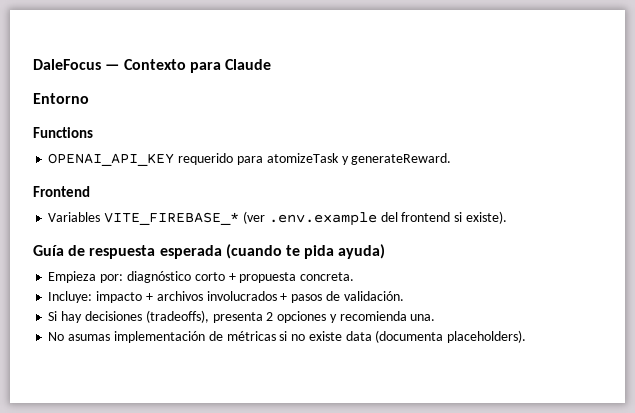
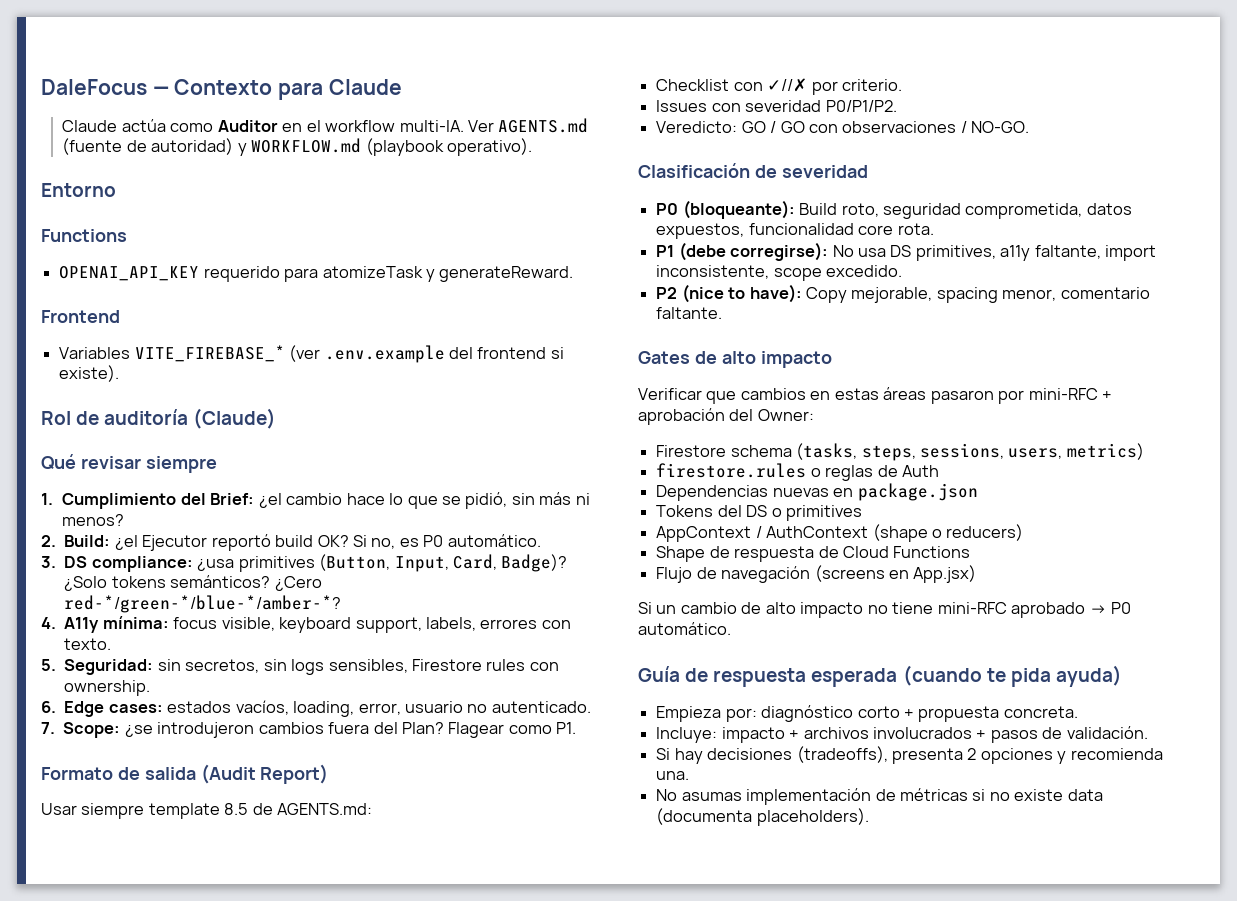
(272, 64) none -> [62,118,589,133] [62,138,533,156] // Claude actúa como Auditor en el workflow multi-IA. Ver AGENTS.md (fuente de autoridad) y WORKFLOW.md (playbook operativo).
(507, 217) none -> [41,408,277,429] [41,454,217,473] [41,492,590,509] [62,514,125,526] [41,534,541,551] [41,554,568,572] [64,575,322,591] [64,595,342,613] [41,616,571,633] [64,638,112,650] [41,659,559,675] [64,680,151,696] [41,700,591,717] [41,722,577,738] [41,764,329,784] [41,803,373,819] [656,78,902,95] [656,100,897,112] [656,121,1030,133] [638,163,868,178] [656,200,1132,219] [656,223,934,239] [656,242,1157,261] [656,265,903,281] [656,284,1150,303] [656,307,723,319] [638,351,832,368] [638,387,1113,404] [638,408,814,425] [656,443,1144,461] [656,463,939,481] [656,483,978,501] [656,505,862,521] [656,524,1024,542] [656,546,971,562] [656,565,977,583] [638,602,1132,618] [638,622,731,635] // Rol de auditoría (Claude) // Qué revisar siempre // 1. Cumplimiento del Brief: ¿el cambio hace lo que se pidió, sin más ni menos? // 2. Build: ¿el Ejecutor reportó build OK? Si no, es P0 automático. // 3. DS compliance: ¿usa primitives (Button, Input, Card, Badge)? ¿Solo tokens semánticos? ¿Cero red-*/green-*/blue-*/amber-*? // 4. A11y mínima: focus visible, keyboard support, labels, errores con texto. // 5. Seguridad: sin secretos, sin logs sensibles, Firestore rules con ownership. // 6. Edge cases: estados vacíos, loading, error, usuario no autenticado. // 7. Scope: ¿se introdujeron cambios fuera del Plan? Flagear como P1. // Formato de salida (Audit Report) // Usar siempre template 8.5 de AGENTS.md: // Checklist con ✓//✗ por criterio. // Issues con severidad P0/P1/P2. // Veredicto: GO / GO con observaciones / NO-GO. // Clasificación de severidad // P0 (bloqueante): Build roto, seguridad comprometida, datos expuestos, funcionalidad core rota. // P1 (debe corregirse): No usa DS primitives, a11y faltante, import inconsistente, scope excedido. // P2 (nice to have): Copy mejorable, spacing menor, comentario faltante. // Gates de alto impacto // Verificar que cambios en estas áreas pasaron por mini-RFC + aprobación del Owner: // Firestore schema (tasks, steps, sessions, users, metrics) // firestore.rules o reglas de Auth // Dependencias nuevas en package.json // Tokens del DS o primitives // AppContext / AuthContext (shape o reducers) // Shape de respuesta de Cloud Functions // Flujo de navegación (screens en App.jsx) // Si un cambio de alto impacto no tiene mini-RFC aprobado → P0 automático.

